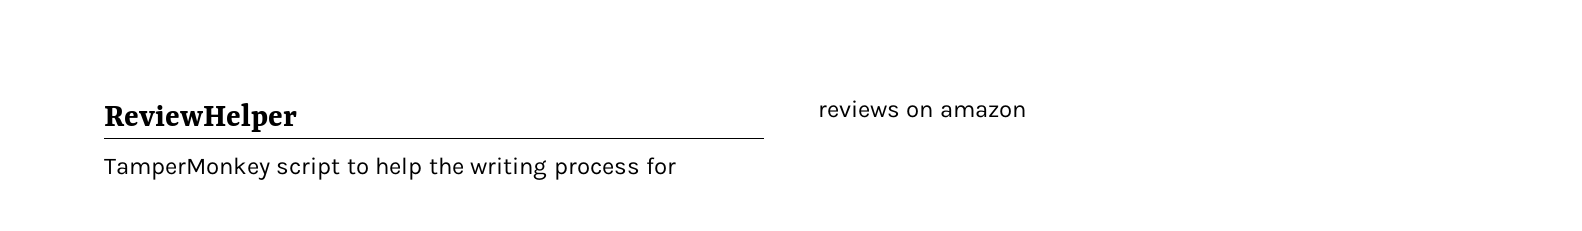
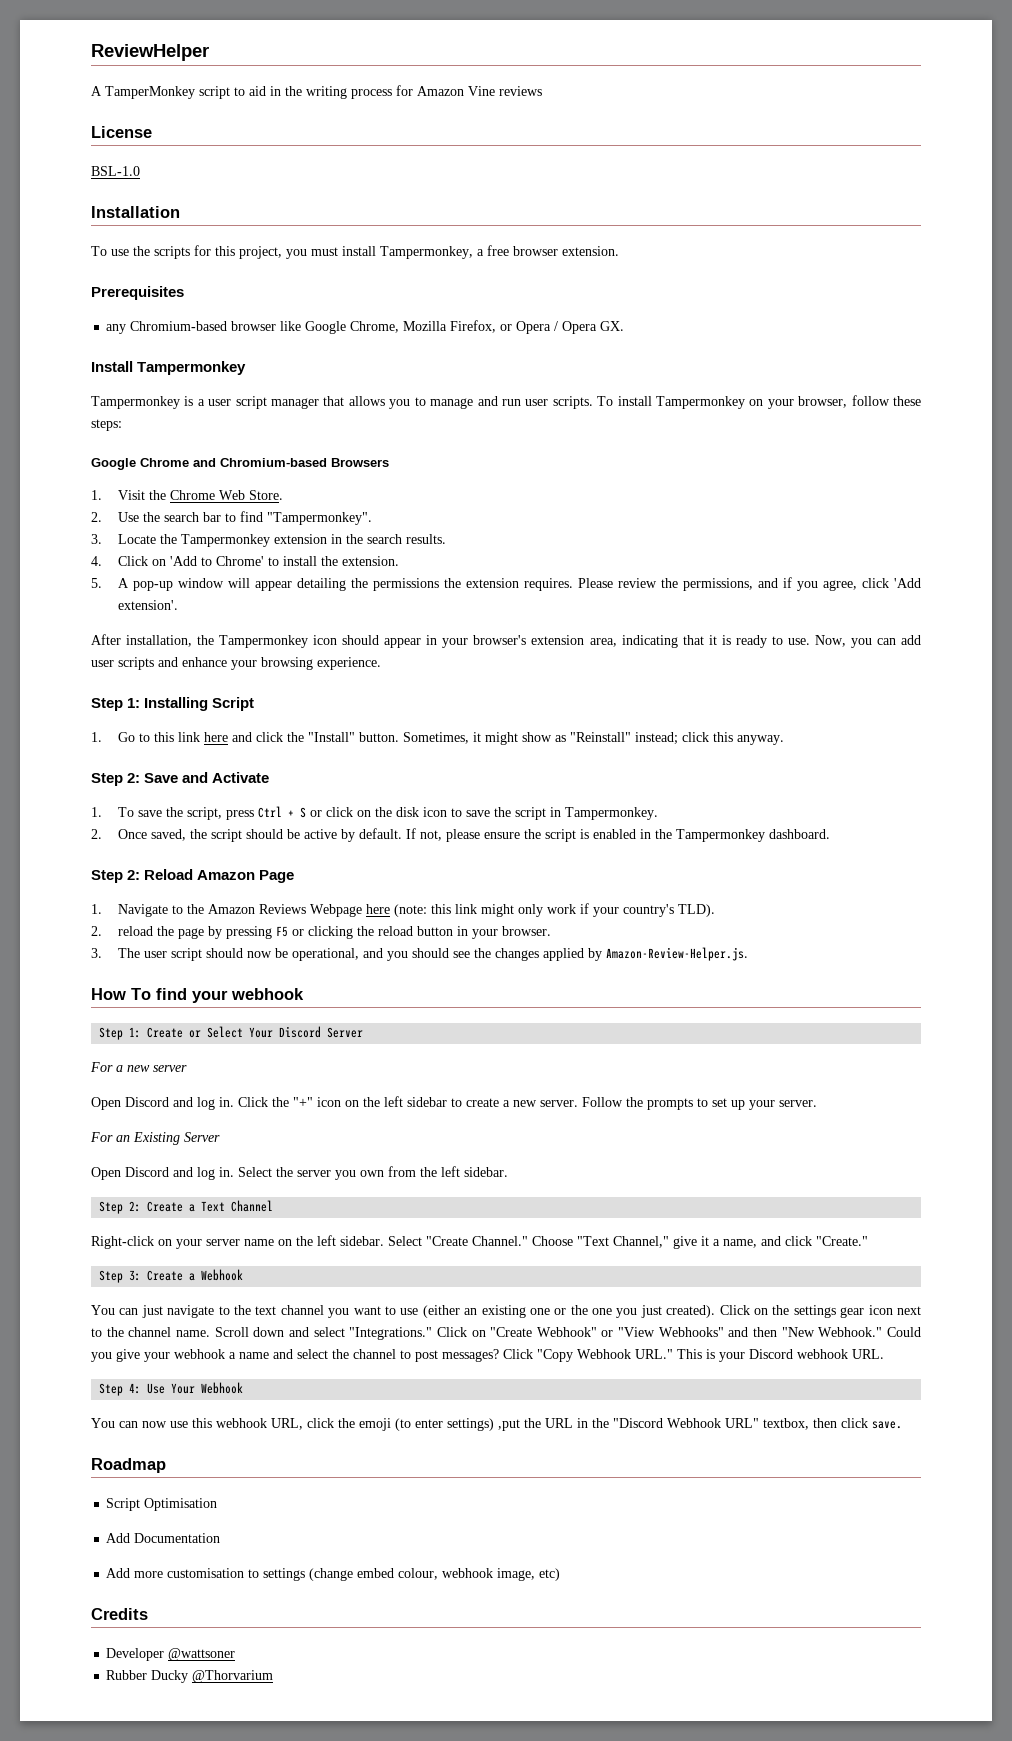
(297, 117) none -> [91,86,102,96] A
[375,157,423,180] help -> [249,86,281,96] aid in
(677, 166) none -> [417,86,495,96] Amazon Vine
[906,105,1026,118] on amazon -> [91,126,152,138] [91,166,140,176] [91,206,180,218] [91,245,619,259] [91,286,184,300] [106,320,625,334] [91,361,247,375] [91,395,921,409] [91,419,122,431] [91,458,389,470] [91,490,283,500] [91,511,372,525] [91,534,446,547] [91,556,399,566] [91,577,921,591] [117,600,178,610] [91,634,921,648] [91,657,381,670] [91,697,255,711] [91,732,784,745] [91,772,270,786] [91,806,658,820] [91,828,830,842] [91,869,295,883] [91,903,715,917] [91,926,551,939] [91,947,748,961] [91,988,304,1003] [99,1026,364,1040] [90,1062,187,1072] [91,1096,817,1110] [90,1132,220,1145] [91,1166,508,1180] [99,1200,274,1214] [91,1235,868,1249] [99,1269,244,1283] [91,1305,921,1318] [91,1327,921,1340] [91,1349,884,1362] [99,1382,244,1396] [91,1418,902,1431] [91,1458,166,1473] [106,1498,218,1511] [106,1533,221,1543] [106,1568,561,1581] [91,1608,148,1620] [106,1648,236,1661] [106,1670,274,1683] // License // BSL-1.0 // Installation // To use the scripts for this project, you must install Tampermonkey, a free browser extension. // Prerequisites // any Chromium-based browser like Google Chrome, Mozilla Firefox, or Opera / Opera GX. // Install Tampermonkey // Tampermonkey is a user script manager that allows you to manage and run user scripts. To install Tampermonkey on your browser, follow these steps: // Google Chrome and Chromium-based Browsers // 1. Visit the Chrome Web Store. // 2. Use the search bar to find "Tampermonkey". // 3. Locate the Tampermonkey extension in the search results. // 4. Click on 'Add to Chrome' to install the extension. // 5. A pop-up window will appear detailing the permissions the extension requires. Please review the permissions, and if you agree, click 'Add extension'. // After installation, the Tampermonkey icon should appear in your browser's extension area, indicating that it is ready to use. Now, you can add user scripts and enhance your browsing experience. // Step 1: Installing Script // 1. Go to this link here and click the "Install" button. Sometimes, it might show as "Reinstall" instead; click this anyway. // Step 2: Save and Activate // 1. To save the script, press Ctrl + S or click on the disk icon to save the script in Tampermonkey. // 2. Once saved, the script should be active by default. If not, please ensure the script is enabled in the Tampermonkey dashboard. // Step 2: Reload Amazon Page // 1. Navigate to the Amazon Reviews Webpage here (note: this link might only work if your country's TLD). // 2. reload the page by pressing F5 or clicking the reload button in your browser. // 3. The user script should now be operational, and you should see the changes applied by Amazon-Review-Helper.js. // How To find your webhook // Step 1: Create or Select Your Discord Server // For a new server // Open Discord and log in. Click the "+" icon on the left sidebar to create a new server. Follow the prompts to set up your server. // For an Existing Server // Open Discord and log in. Select the server you own from the left sidebar. // Step 2: Create a Text Channel // Right-click on your server name on the left sidebar. Select "Create Channel." Choose "Text Channel," give it a name, and click "Create." // Step 3: Create a Webhook // You can just navigate to the text channel you want to use (either an existing one or the one you just created). Click on the settings gear icon next to the channel name. Scroll down and select "Integrations." Click on "Create Webhook" or "View Webhooks" and then "New Webhook." Could you give your webhook a name and select the channel to post messages? Click "Copy Webhook URL." This is your Discord webhook URL. // Step 4: Use Your Webhook // You can now use this webhook URL, click the emoji (to enter settings) ,put the URL in the "Discord Webhook URL" textbox, then click save. // Roadmap // Script Optimisation // Add Documentation // Add more customisation to settings (change embed colour, webhook image, etc) // Credits // Developer @wattsoner // Rubber Ducky @Thorvarium

